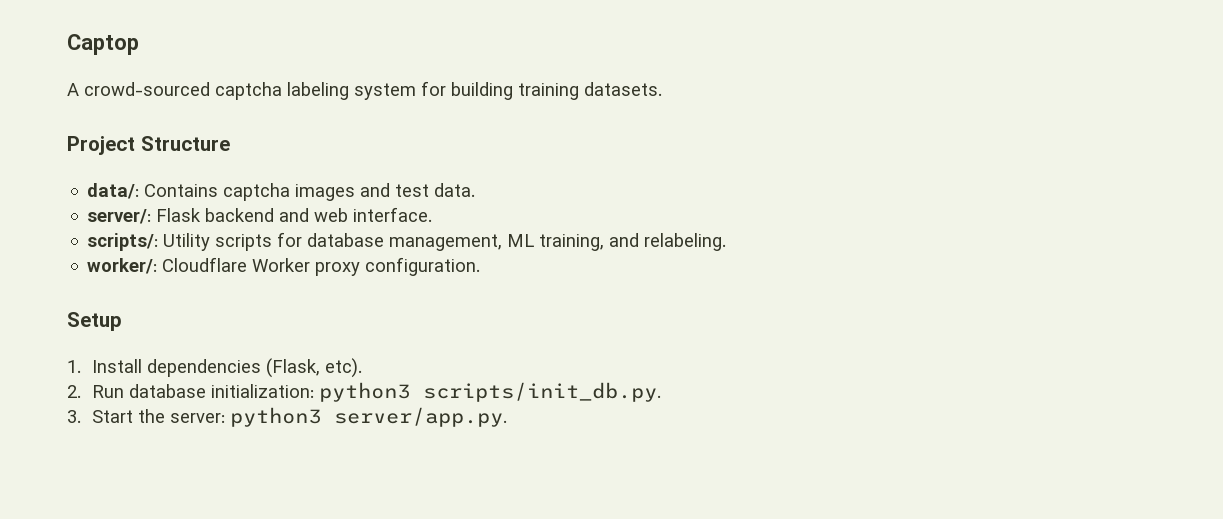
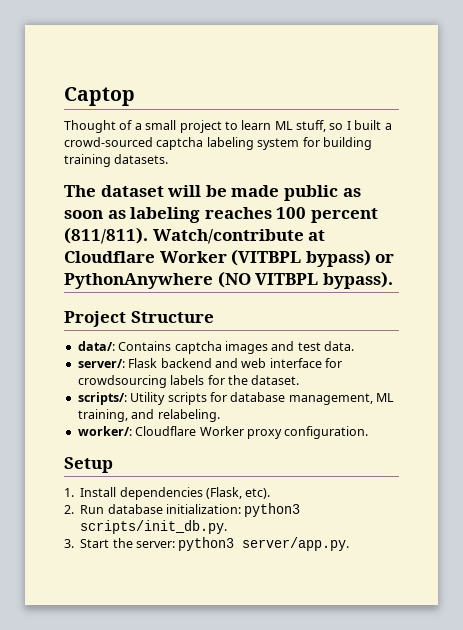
[67,83,79,96] A -> [64,120,392,133] Thought of a small project to learn ML stuff, so I built a
(662, 89) none -> [64,185,361,201] [64,207,378,223] [64,227,326,244] [64,249,395,267] [64,271,393,289] // The dataset will be made public as soon as labeling reaches 100 percent (811/811). Watch/contribute at Cloudflare Worker (VITBPL bypass) or PythonAnywhere (NO VITBPL bypass).
[353,207,433,222] interface. -> [269,358,342,368] [77,375,300,388] interface for crowdsourcing labels for the dataset.

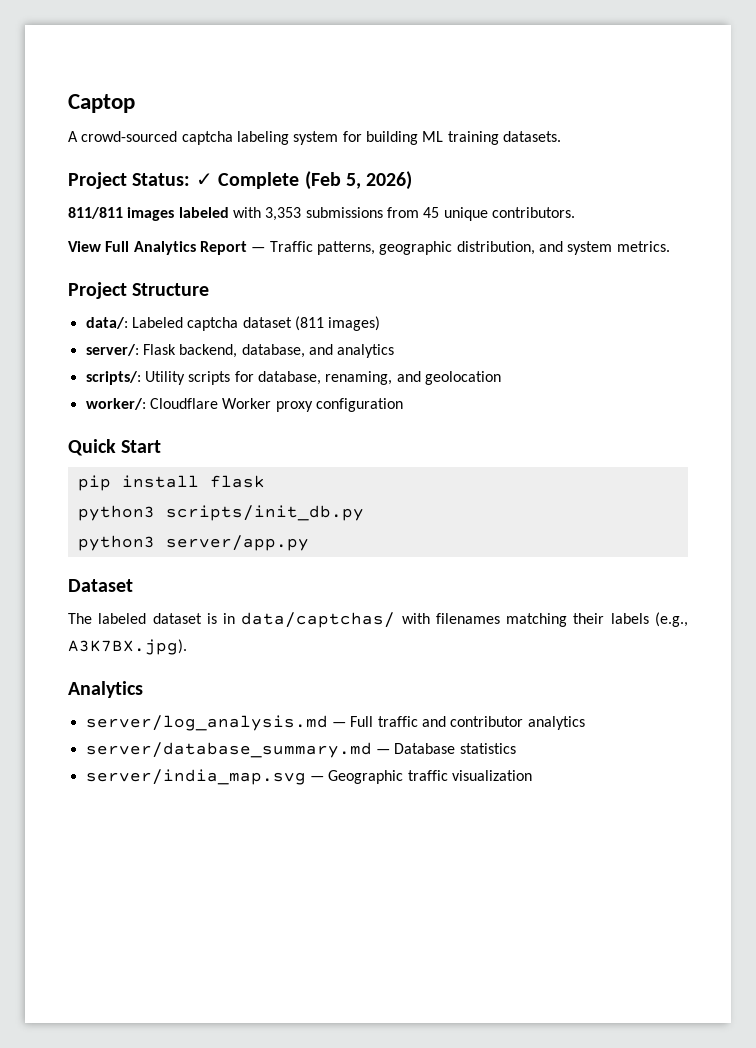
[64,120,392,133] Thought of a small project to learn ML stuff, so I built a -> [68,131,78,142] A
(372, 143) none -> [422,131,444,142] ML
[64,185,361,201] [64,207,378,223] [64,227,326,244] [64,249,395,267] [64,271,393,289] [64,311,214,327] [77,341,354,354] [77,358,342,368] [77,375,300,388] [77,392,394,405] [77,409,220,422] [77,426,369,439] [64,457,113,473] [64,487,271,500] [64,503,301,517] [80,520,228,534] [64,537,350,551] The dataset will be made public as soon as labeling reaches 100 percent (811/811). Watch/contribute at Cloudflare Worker (VITBPL bypass) or PythonAnywhere (NO VITBPL bypass). // Project Structure // data/: Contains captcha images and test data. // server/: Flask backend and web interface for crowdsourcing labels for the dataset. // scripts/: Utility scripts for database management, ML training, and relabeling. // worker/: Cloudflare Worker proxy configuration. // Setup // 1. Install dependencies (Flask, etc). // 2. Run database initialization: python3 scripts/init_db.py. // 3. Start the server: python3 server/app.py. -> [68,171,413,190] [68,207,575,221] [68,241,670,255] [68,282,210,299] [85,316,381,331] [85,344,395,358] [85,371,501,385] [85,398,403,412] [68,439,162,456] [77,475,265,491] [77,505,364,521] [77,535,309,551] [68,579,133,592] [68,612,688,628] [68,639,187,655] [68,681,143,698] [85,715,585,731] [85,742,516,758] [85,769,532,785] Project Status: ✓ Complete (Feb 5, 2026) // 811/811 images labeled with 3,353 submissions from 45 unique contributors. // View Full Analytics Report — Traffic patterns, geographic distribution, and system metrics. // Project Structure // data/: Labeled captcha dataset (811 images) // server/: Flask backend, database, and analytics // scripts/: Utility scripts for database, renaming, and geolocation // worker/: Cloudflare Worker proxy configuration // Quick Start // pip install flask // python3 scripts/init_db.py // python3 server/app.py // Dataset // The labeled dataset is in data/captchas/ with filenames matching their labels (e.g., A3K7BX.jpg). // Analytics // server/log_analysis.md — Full traffic and contributor analytics // server/database_summary.md — Database statistics // server/india_map.svg — Geographic traffic visualization

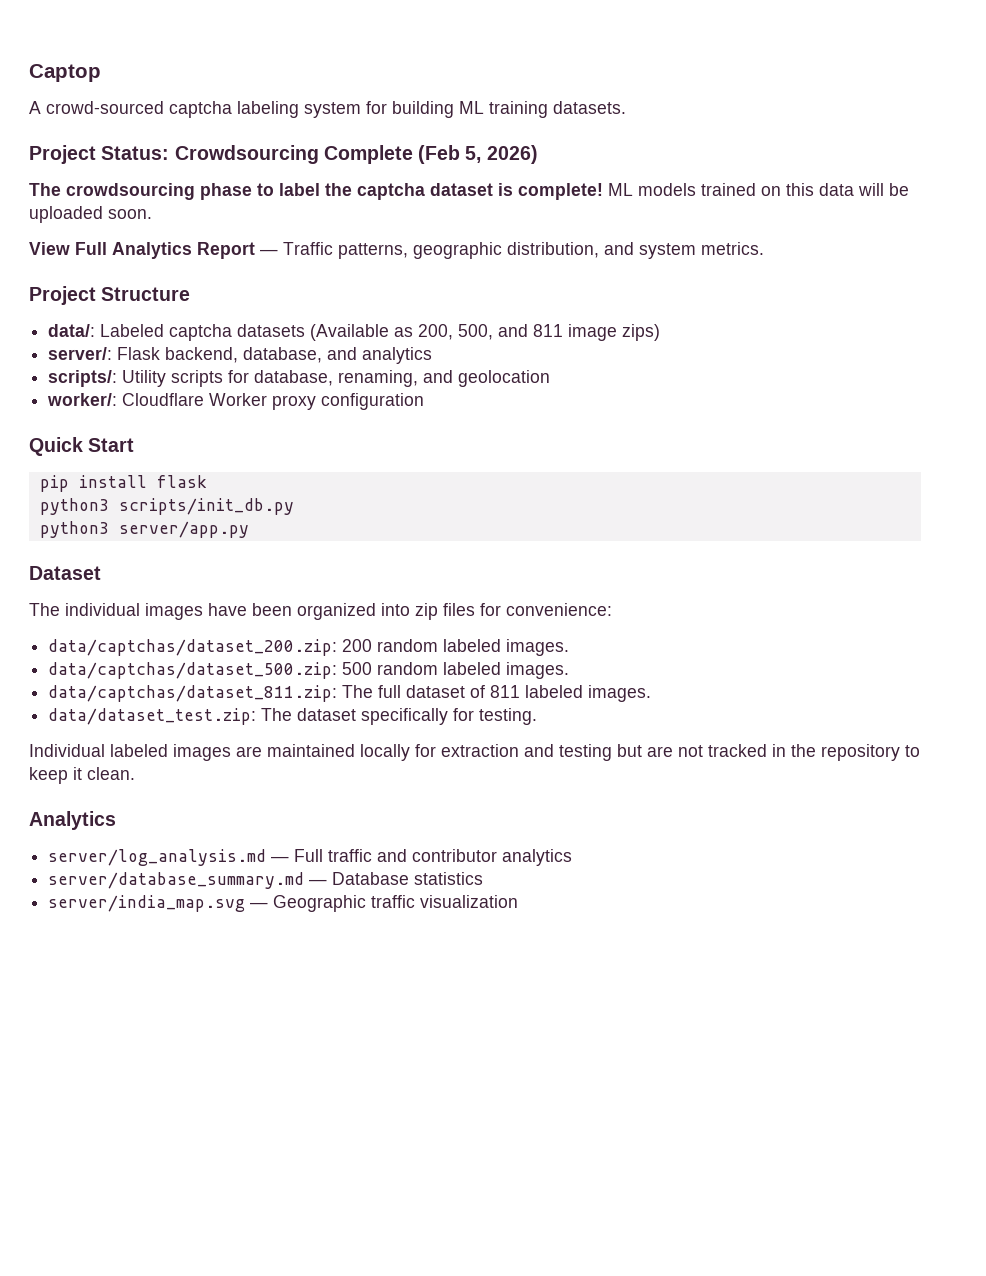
[195,173,213,186] ✓ -> [174,145,319,164] Crowdsourcing
[68,207,575,221] 811/811 images labeled with 3,353 submissions from 45 unique contributors. -> [29,183,909,200] [29,206,152,223] The crowdsourcing phase to label the captcha dataset is complete! ML models trained on this data will be uploaded soon.
[242,316,381,331] dataset (811 images) -> [237,324,661,341] datasets (Available as 200, 500, and 811 image zips)
[98,612,688,628] [68,639,187,655] labeled dataset is in data/captchas/ with filenames matching their labels (e.g., A3K7BX.jpg). -> [65,603,612,620] [48,639,570,656] [48,662,570,679] [48,685,652,702] [48,708,538,725] [29,744,920,761] [29,767,135,784] individual images have been organized into zip files for convenience: // data/captchas/dataset_200.zip: 200 random labeled images. // data/captchas/dataset_500.zip: 500 random labeled images. // data/captchas/dataset_811.zip: The full dataset of 811 labeled images. // data/dataset_test.zip: The dataset specifically for testing. // Individual labeled images are maintained locally for extraction and testing but are not tracked in the repository to keep it clean.

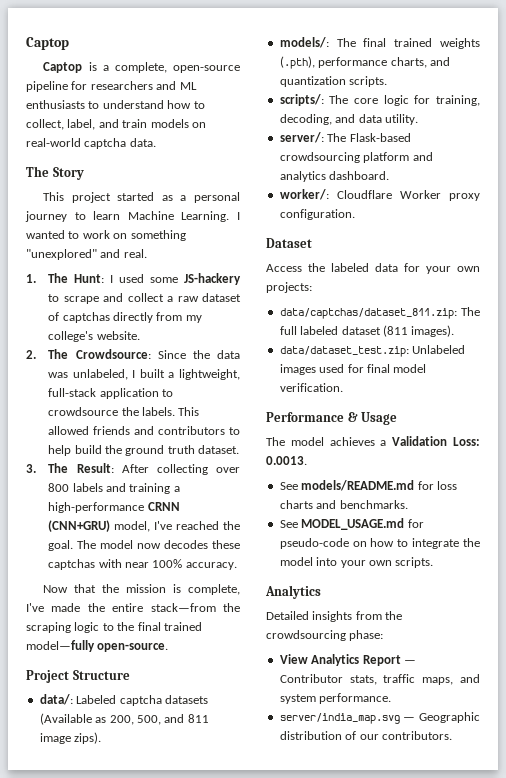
[29,101,626,118] [29,145,538,164] [29,183,909,200] [29,206,152,223] [29,242,764,259] A crowd-sourced captcha labeling system for building ML training datasets. // Project Status: Crowdsourcing Complete (Feb 5, 2026) // The crowdsourcing phase to label the captcha dataset is complete! ML models trained on this data will be uploaded soon. // View Full Analytics Report — Traffic patterns, geographic distribution, and system metrics. -> [43,62,240,73] [26,81,197,92] [26,100,205,109] [26,119,206,130] [26,138,156,149] [26,166,84,180] [43,192,240,203] [25,211,240,222] [26,230,186,241] [26,249,147,260] [26,273,241,285] [48,293,241,304] [48,312,202,323] [48,331,140,342] [26,349,240,359] [48,369,240,380] [48,388,174,399] [48,407,200,416] [48,426,240,435] [48,445,240,456] [26,463,240,475] [48,483,180,494] [48,502,180,513] [48,520,240,532] [48,540,240,551] [48,559,237,570] [43,584,241,595] [26,603,241,612] [26,622,202,633] [26,640,169,652] Captop is a complete, open-source pipeline for researchers and ML enthusiasts to understand how to collect, label, and train models on real-world captcha data. // The Story // This project started as a personal journey to learn Machine Learning. I wanted to work on something "unexplored" and real. // 1. The Hunt: I used some JS-hackery to scrape and collect a raw dataset of captchas directly from my college's website. // 2. The Crowdsource: Since the data was unlabeled, I built a lightweight, full-stack application to crowdsource the labels. This allowed friends and contributors to help build the ground truth dataset. // 3. The Result: After collecting over 800 labels and training a high-performance CRNN (CNN+GRU) model, I've reached the goal. The model now decodes these captchas with near 100% accuracy. // Now that the mission is complete, I've made the entire stack—from the scraping logic to the final trained model—fully open-source.
[622,324,661,341] [48,347,433,364] [48,370,551,387] [47,393,425,410] [29,437,135,456] [39,475,207,492] [39,498,294,515] [39,521,249,538] [29,566,101,580] [29,603,612,620] [48,639,570,656] [48,662,570,679] [48,685,652,702] [48,708,538,725] [29,744,920,761] [29,767,135,784] [29,811,116,830] [48,849,573,866] [48,872,484,889] zips) // server/: Flask backend, database, and analytics // scripts/: Utility scripts for database, renaming, and geolocation // worker/: Cloudflare Worker proxy configuration // Quick Start // pip install flask // python3 scripts/init_db.py // python3 server/app.py // Dataset // The individual images have been organized into zip files for convenience: // data/captchas/dataset_200.zip: 200 random labeled images. // data/captchas/dataset_500.zip: 500 random labeled images. // data/captchas/dataset_811.zip: The full dataset of 811 labeled images. // data/dataset_test.zip: The dataset specifically for testing. // Individual labeled images are maintained locally for extraction and testing but are not tracked in the repository to keep it clean. // Analytics // server/log_analysis.md — Full traffic and contributor analytics // server/database_summary.md — Database statistics -> [74,732,102,744] [279,37,480,49] [279,56,450,69] [279,76,388,87] [279,94,480,106] [279,114,418,125] [279,132,411,143] [279,152,433,163] [279,171,390,182] [279,189,480,201] [279,209,355,220] [266,238,312,248] [266,263,480,274] [266,282,312,293] [279,307,480,319] [279,325,455,337] [279,345,466,357] [279,364,427,375] [279,383,343,392] [266,412,398,425] [266,436,480,446] [266,456,307,465] [279,480,457,491] [279,500,408,509] [279,518,424,530] [279,538,480,549] [279,557,434,568] [265,585,321,599] [266,611,403,622] [266,630,384,641] [279,654,416,666] [279,674,480,685] [279,693,392,704] zips). // models/: The final trained weights (.pth), performance charts, and quantization scripts. // scripts/: The core logic for training, decoding, and data utility. // server/: The Flask-based crowdsourcing platform and analytics dashboard. // worker/: Cloudflare Worker proxy configuration. // Dataset // Access the labeled data for your own projects: // data/captchas/dataset_811.zip: The full labeled dataset (811 images). // data/dataset_test.zip: Unlabeled images used for final model verification. // Performance & Usage // The model achieves a Validation Loss: 0.0013. // See models/README.md for loss charts and benchmarks. // See MODEL_USAGE.md for pseudo-code on how to integrate the model into your own scripts. // Analytics // Detailed insights from the crowdsourcing phase: // View Analytics Report — Contributor stats, traffic maps, and system performance.
[371,895,519,908] traffic visualization -> [279,731,452,740] distribution of our contributors.

